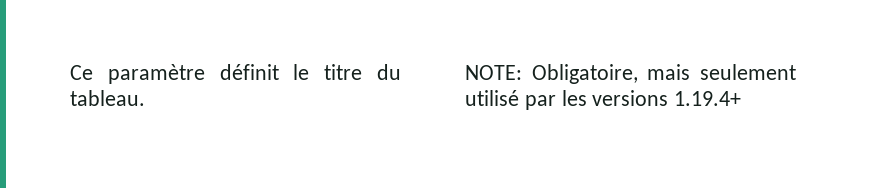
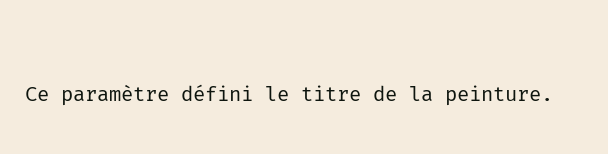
[219,64,279,80] définit -> [181,84,253,101] défini
[376,64,401,80] [70,90,145,106] [465,64,796,84] [465,90,742,110] du tableau. // NOTE: Obligatoire, mais seulement utilisé par les versions 1.19.4+ -> [373,85,553,106] de la peinture.

